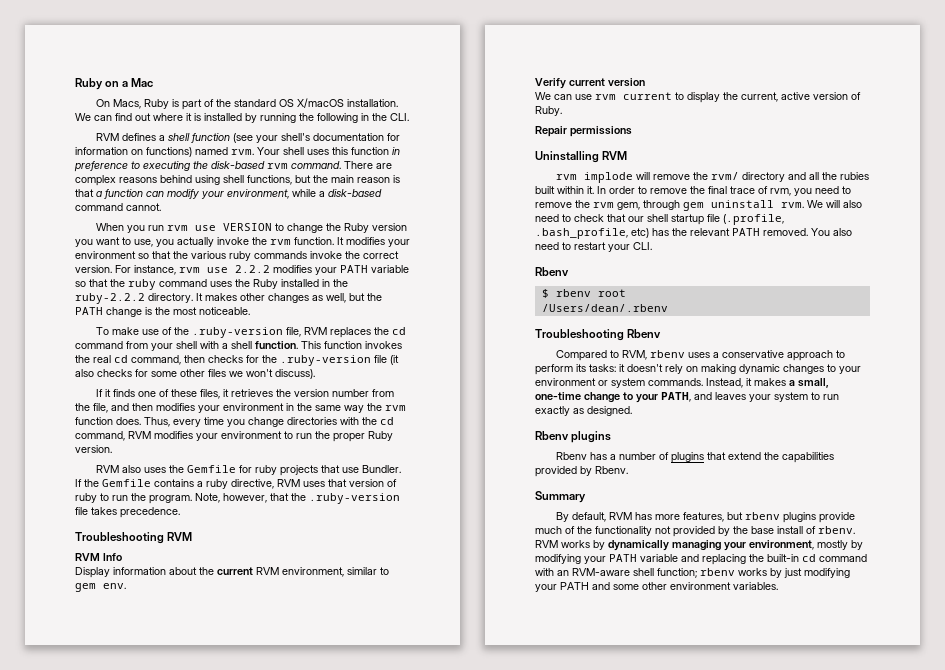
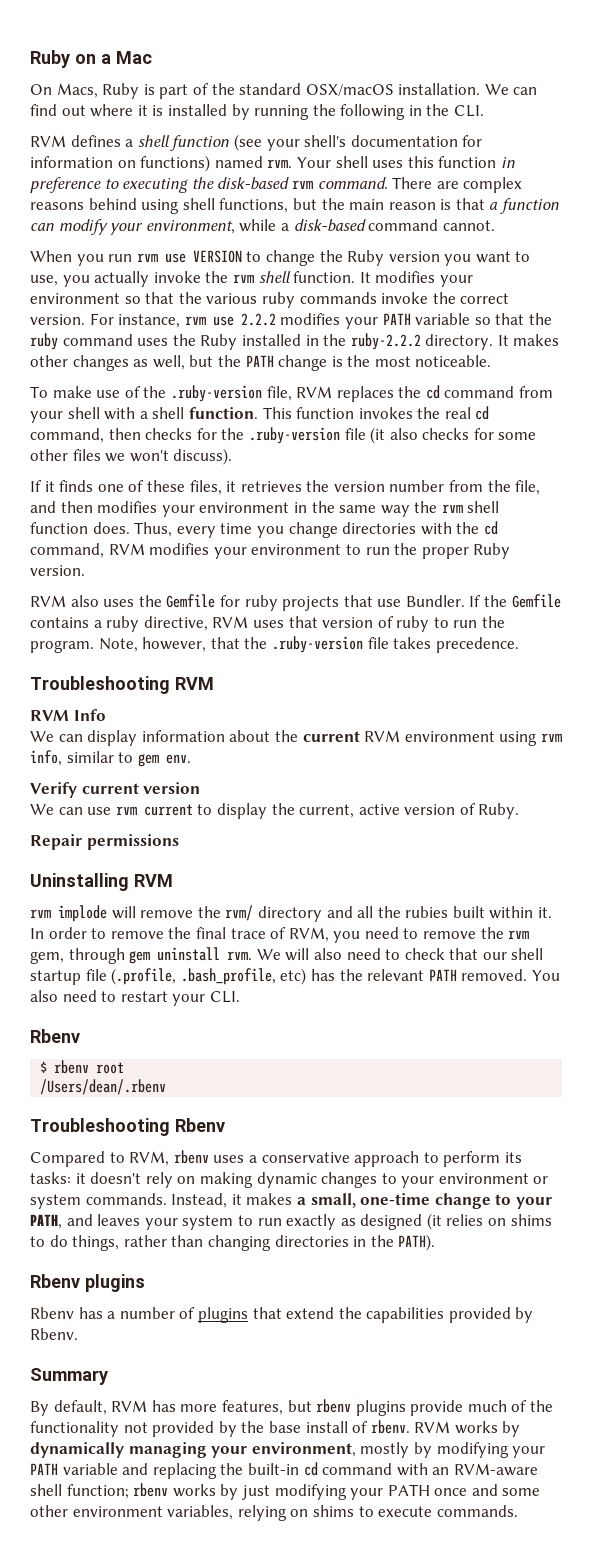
[279,98,345,108] OS X/macOS -> [305,84,394,96] OSX/macOS
(291, 242) none -> [258,271,291,283] shell
(406, 408) none -> [467,501,500,513] shell
[75,567,110,578] Display -> [30,730,138,746] We can display
[282,567,344,577] environment, -> [404,731,562,746] [30,750,62,766] environment using rvm info,
[770,188,791,196] rvm, -> [288,927,329,942] RVM,
[587,406,632,416] designed. -> [360,1213,552,1230] [30,1234,436,1251] designed (it relies on shims to do things, rather than changing directories in the PATH).
(589, 586) none -> [434,1488,468,1496] once
[733,582,778,590] variables. -> [167,1505,518,1521] variables, relying on shims to execute commands.

